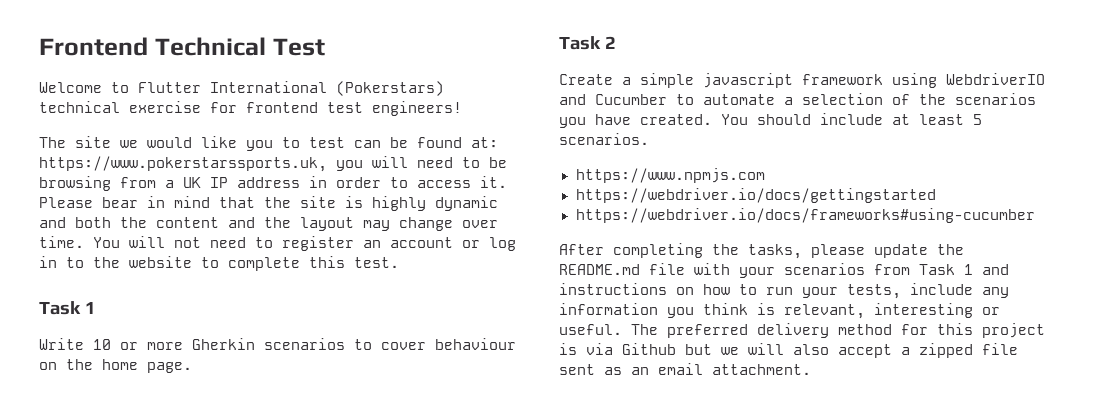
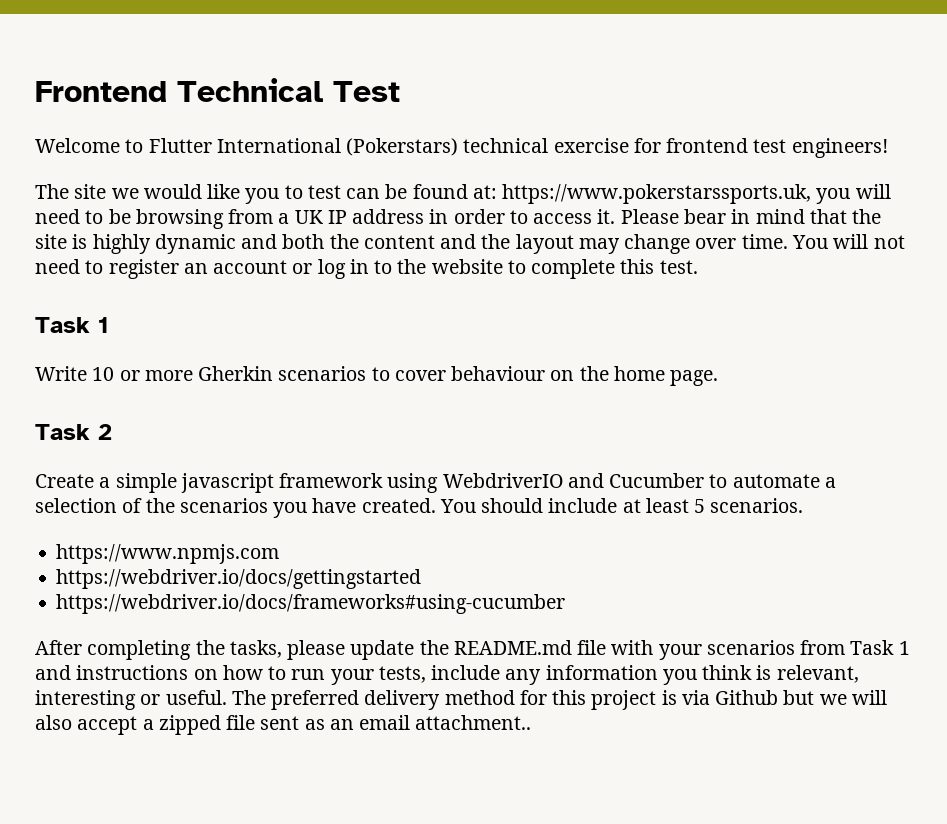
[712,364,811,375] attachment. -> [415,715,532,730] attachment..

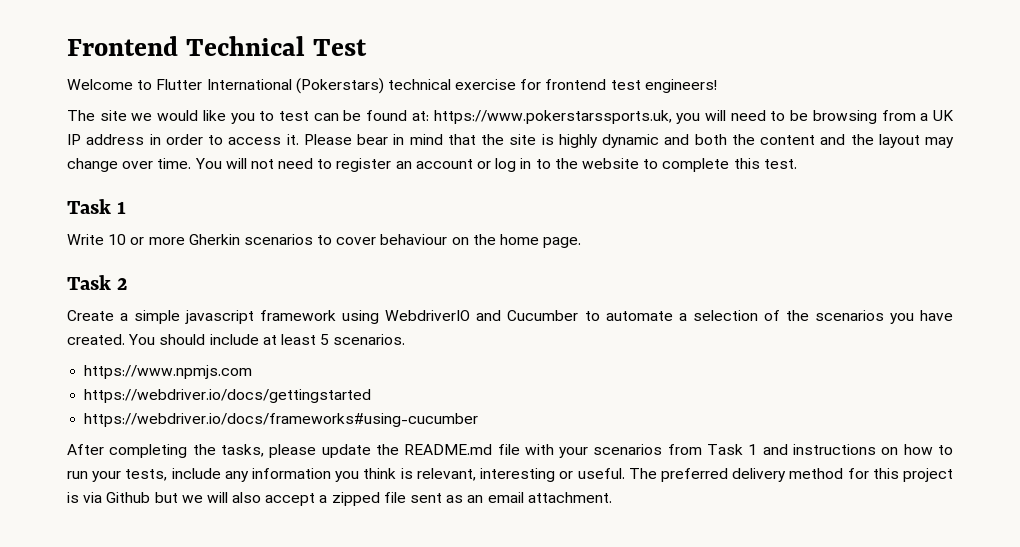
[415,715,532,730] attachment.. -> [527,492,612,503] attachment.

